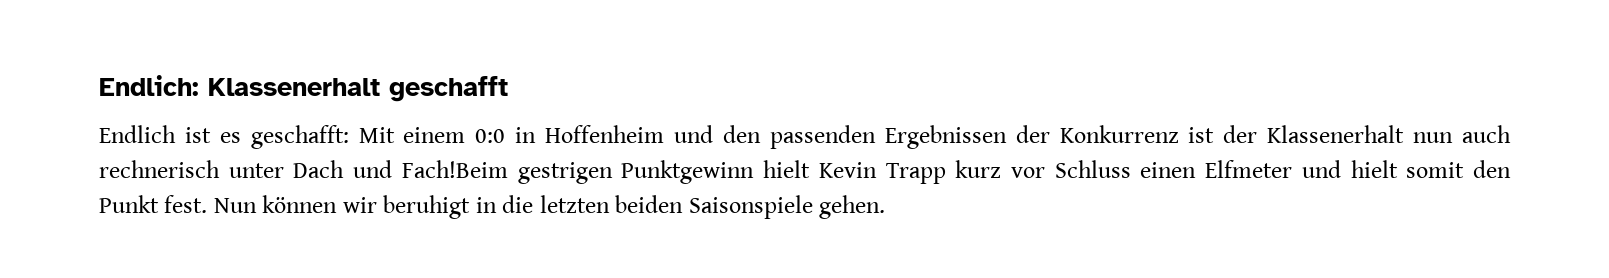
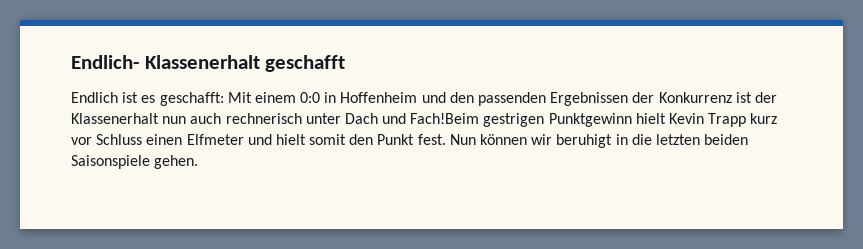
[99,75,199,96] Endlich: -> [71,55,139,69] Endlich-

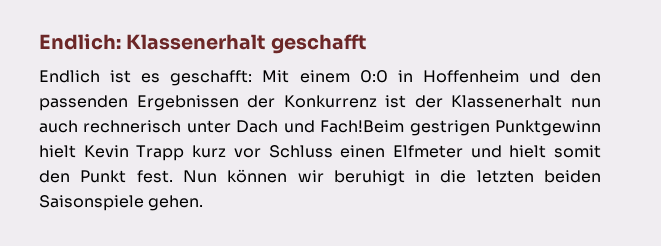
[71,55,139,69] Endlich- -> [39,34,121,50] Endlich:

